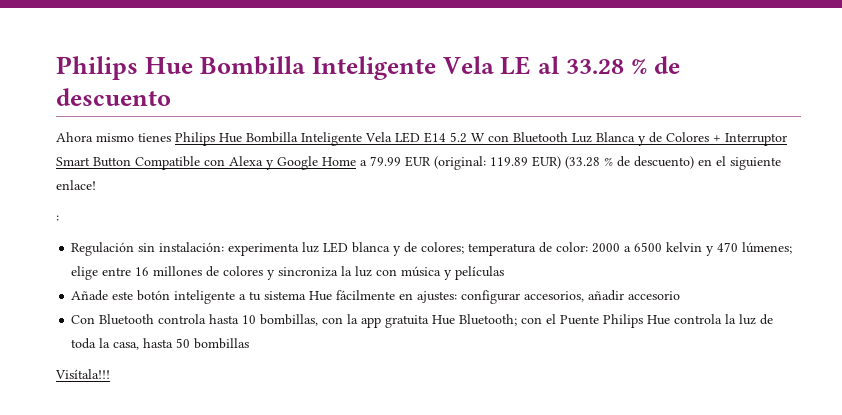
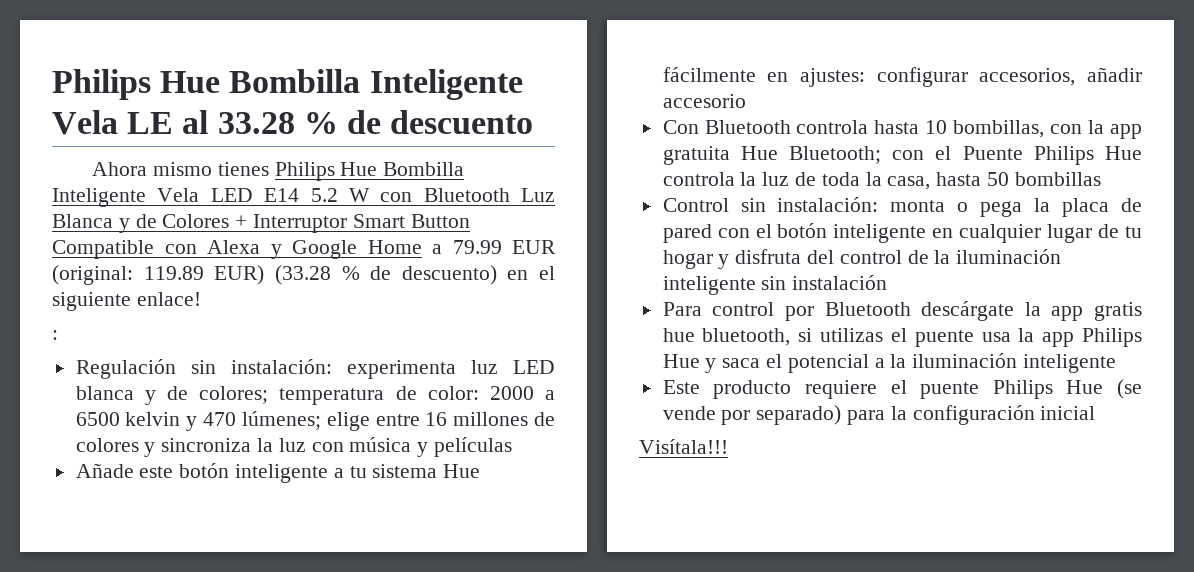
(250, 343) none -> [662,197,1142,217] [662,223,1142,243] [662,249,1062,269] [662,275,888,295] [662,301,1142,321] [662,328,1142,347] [662,353,1117,373] [662,379,1142,399] [662,405,1096,425] // Control sin instalación: monta o pega la placa de pared con el botón inteligente en cualquier lugar de tu hogar y disfruta del control de la iluminación inteligente sin instalación // Para control por Bluetooth descárgate la app gratis hue bluetooth, si utilizas el puente usa la app Philips Hue y saca el potencial a la iluminación inteligente // Este producto requiere el puente Philips Hue (se vende por separado) para la configuración inicial

